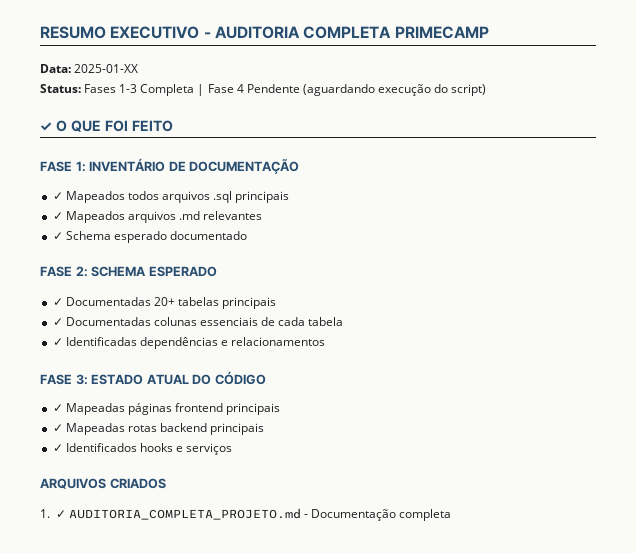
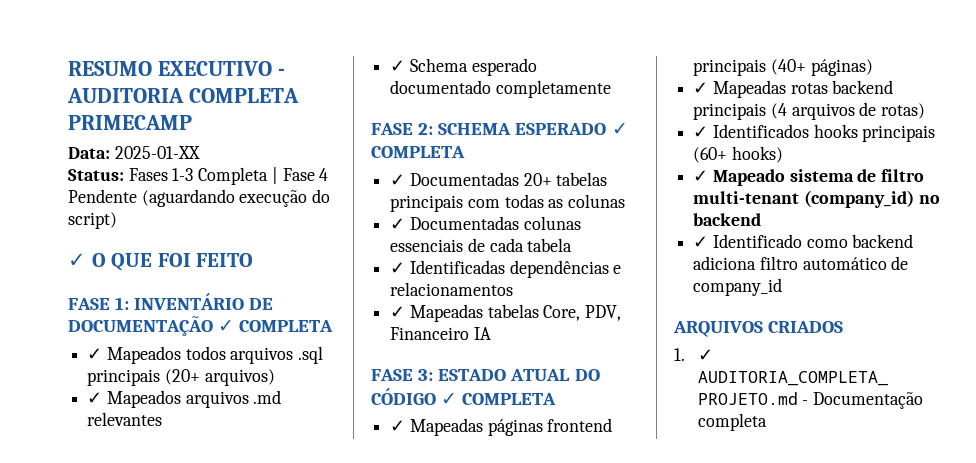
(300, 166) none -> [218,320,334,332] ✓ COMPLETA
(290, 197) none -> [164,369,275,386] (20+ arquivos)
(247, 235) none -> [495,80,611,98] completamente
(217, 271) none -> [611,123,628,135] [371,146,465,158] ✓ COMPLETA
(277, 303) none -> [467,194,626,208] com todas as colunas
(326, 341) none -> [390,304,622,322] [390,327,491,340] // ✓ Mapeadas tabelas Core, PDV, Financeiro IA
(266, 378) none -> [441,393,557,405] ✓ COMPLETA
(281, 409) none -> [770,59,873,76] (40+ páginas)
(265, 429) none -> [770,102,926,120] (4 arquivos de rotas)
[175,443,233,455] e serviços -> [862,125,936,142] [693,146,783,163] [693,169,925,186] [693,190,940,208] [693,213,762,226] [693,234,914,248] [693,256,909,270] [693,278,783,296] principais (60+ hooks) // ✓ Mapeado sistema de filtro multi-tenant (company_id) no backend // ✓ Identificado como backend adiciona filtro automático de company_id

